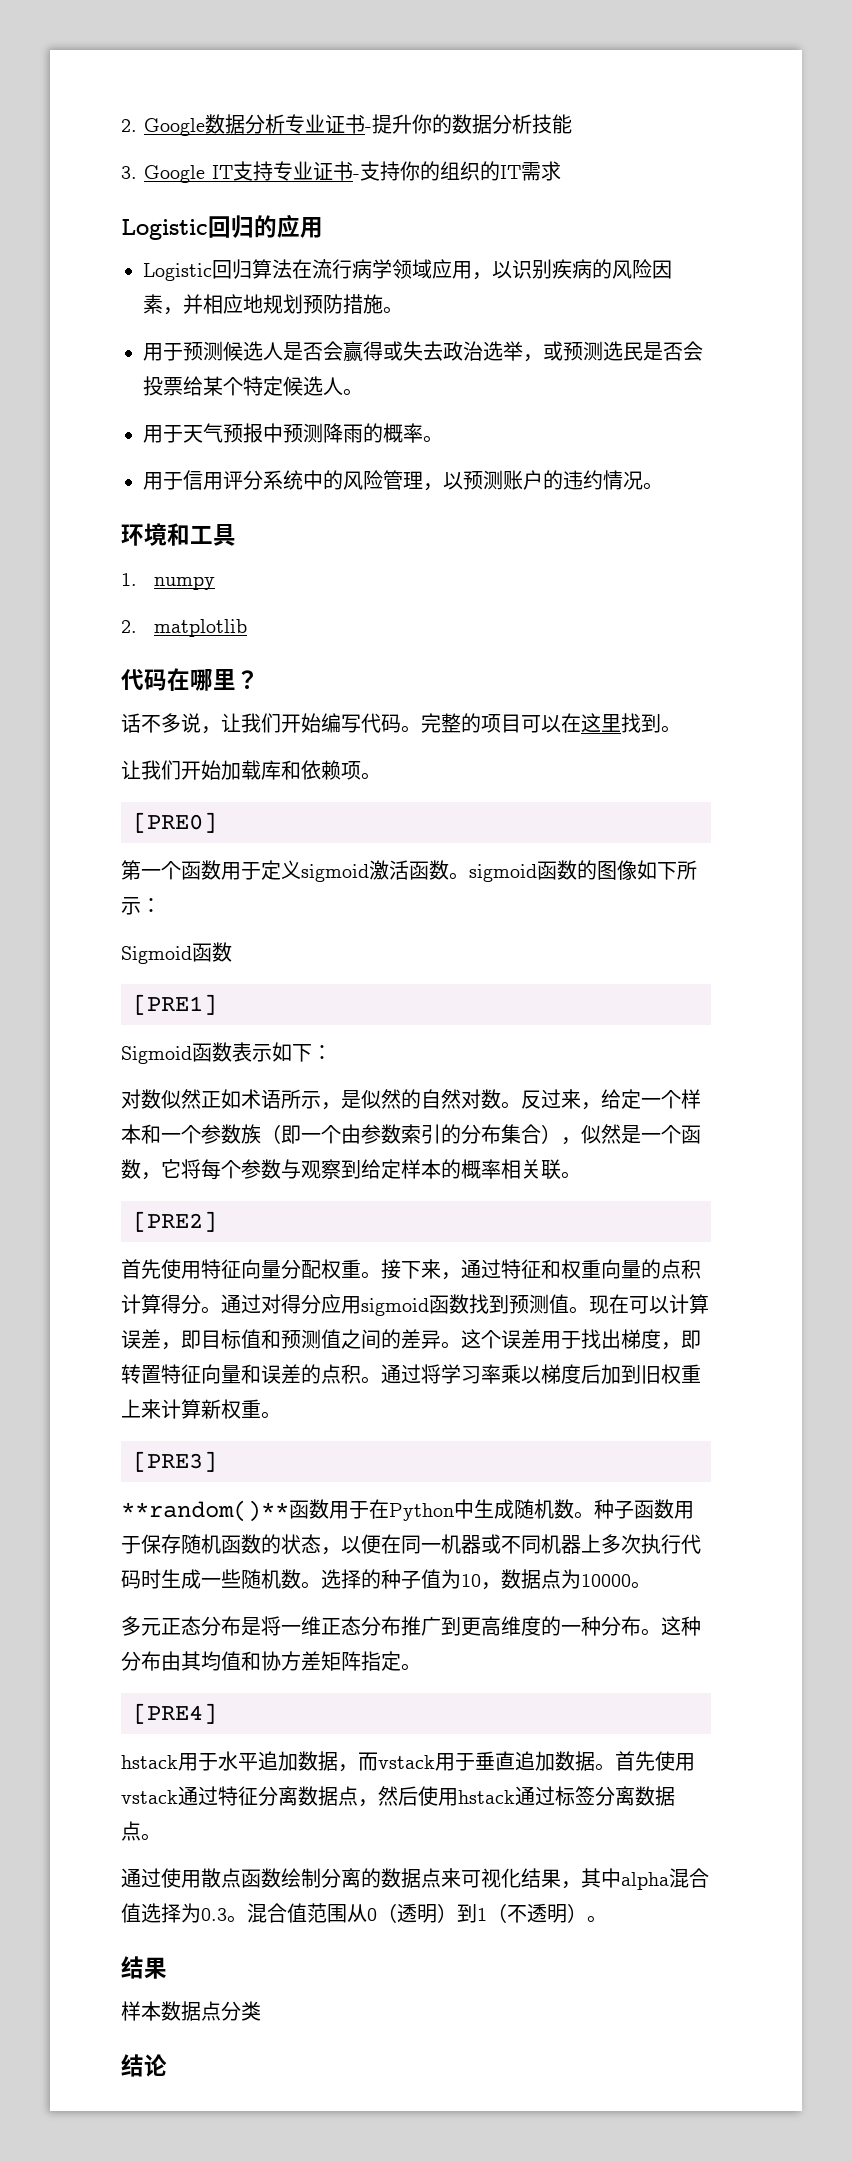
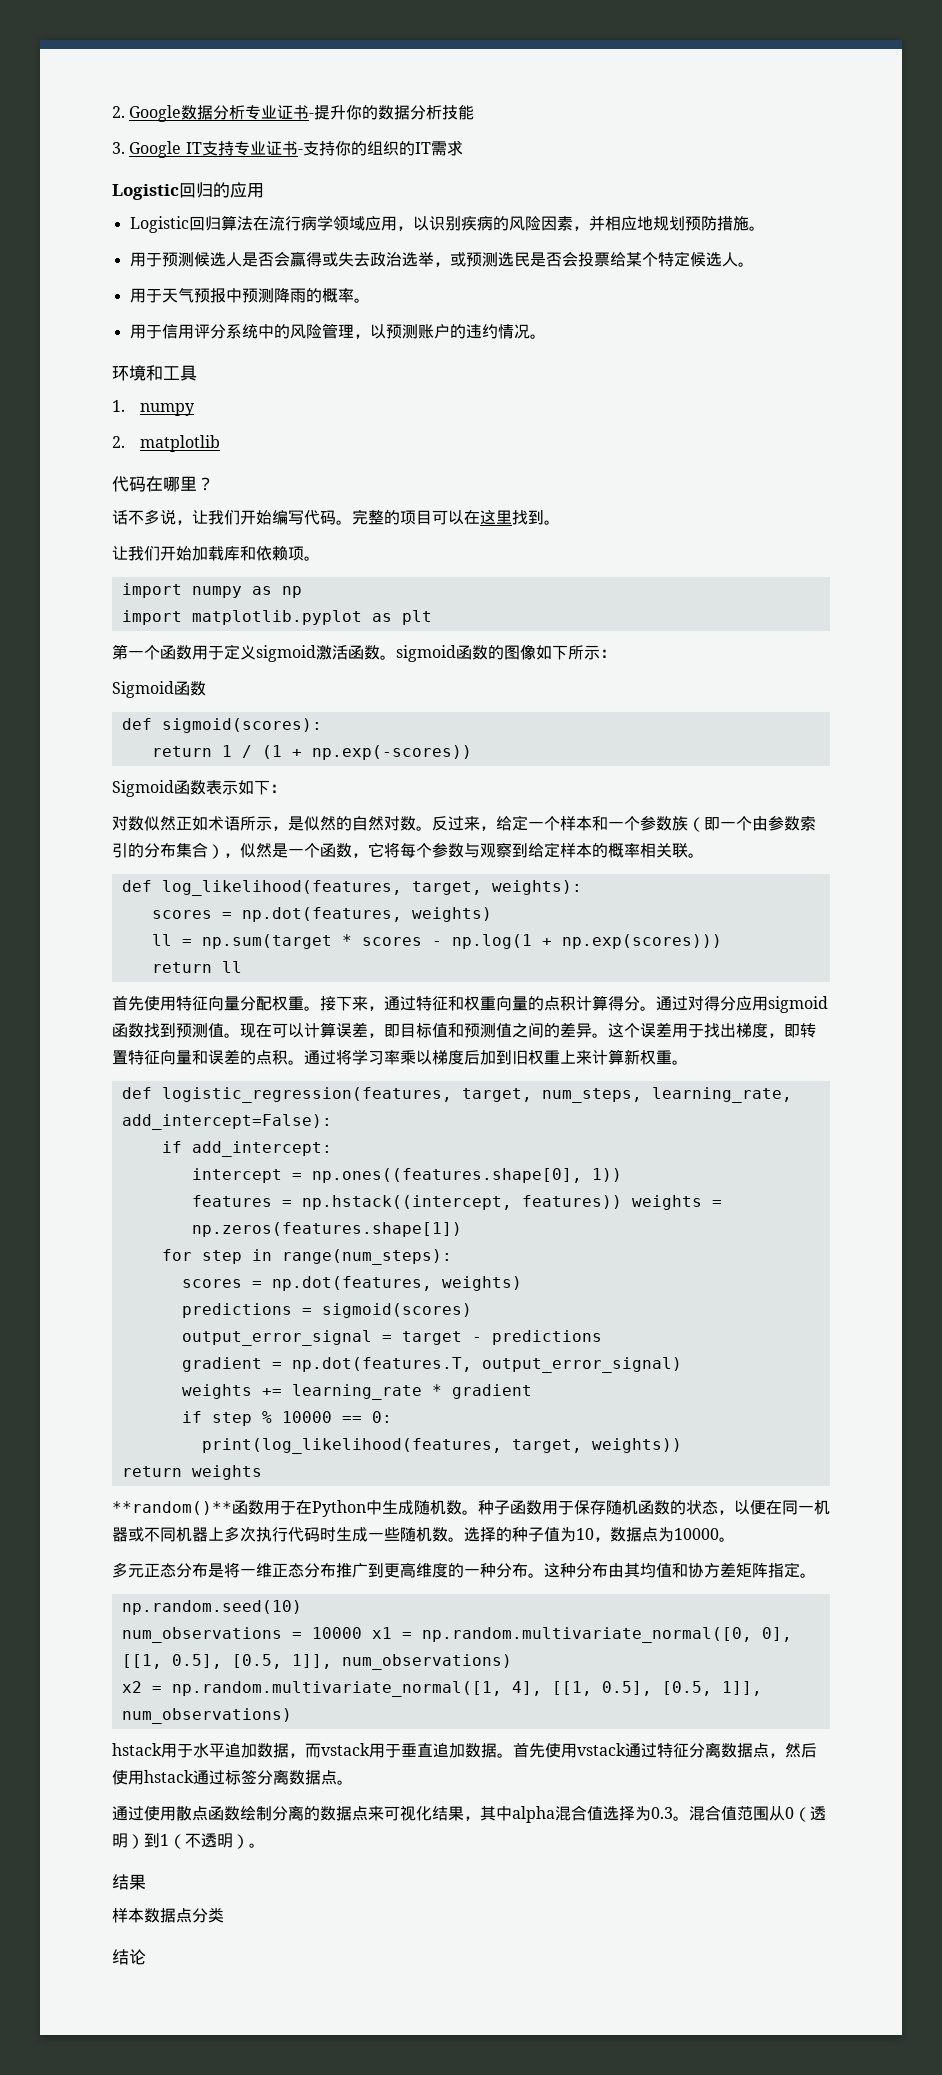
[133,812,217,833] [PRE0] -> [121,583,302,598] [121,610,432,625] import numpy as np // import matplotlib.pyplot as plt
[133,994,217,1015] [PRE1] -> [121,718,322,733] [151,745,472,760] def sigmoid(scores): // return 1 / (1 + np.exp(-scores))
[133,1211,217,1232] [PRE2] -> [121,880,582,896] [151,907,492,922] [151,934,722,949] [151,961,242,973] def log_likelihood(features, target, weights): // scores = np.dot(features, weights) // ll = np.sum(target * scores - np.log(1 + np.exp(scores))) // return ll
[133,1451,217,1472] [PRE3] -> [121,1087,792,1103] [121,1114,332,1130] [161,1141,332,1157] [191,1168,622,1183] [191,1195,722,1210] [191,1222,462,1237] [161,1249,452,1265] [181,1276,522,1291] [181,1303,472,1318] [181,1330,602,1346] [181,1357,682,1373] [181,1384,532,1400] [181,1411,392,1426] [201,1438,682,1454] [121,1465,262,1480] def logistic_regression(features, target, num_steps, learning_rate, add_intercept=False): // if add_intercept: // intercept = np.ones((features.shape[0], 1)) // features = np.hstack((intercept, features)) weights = np.zeros(features.shape[1]) // for step in range(num_steps): // scores = np.dot(features, weights) // predictions = sigmoid(scores) // output_error_signal = target - predictions // gradient = np.dot(features.T, output_error_signal) // weights += learning_rate * gradient // if step % 10000 == 0: // print(log_likelihood(features, target, weights)) // return weights
[133,1703,217,1724] [PRE4] -> [121,1600,302,1615] [121,1627,792,1643] [121,1654,512,1670] [121,1681,762,1697] [121,1708,292,1724] np.random.seed(10) // num_observations = 10000 x1 = np.random.multivariate_normal([0, 0], [[1, 0.5], [0.5, 1]], num_observations) // x2 = np.random.multivariate_normal([1, 4], [[1, 0.5], [0.5, 1]], num_observations)

